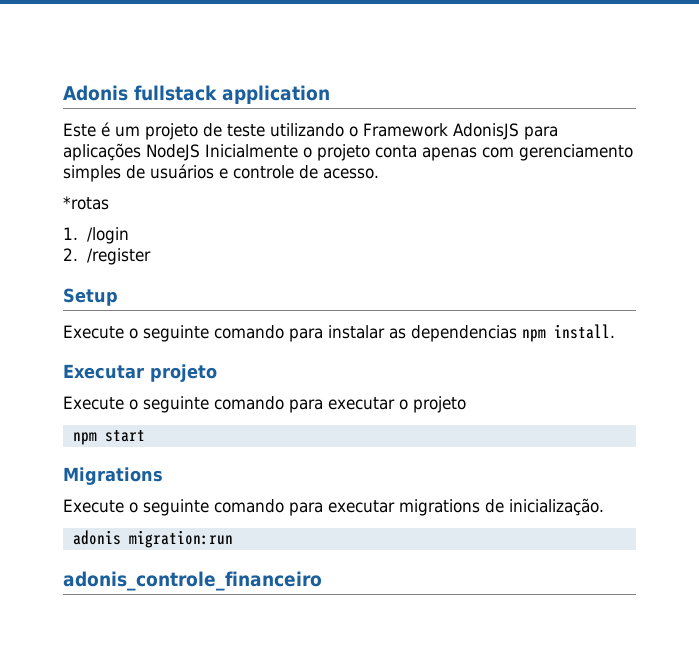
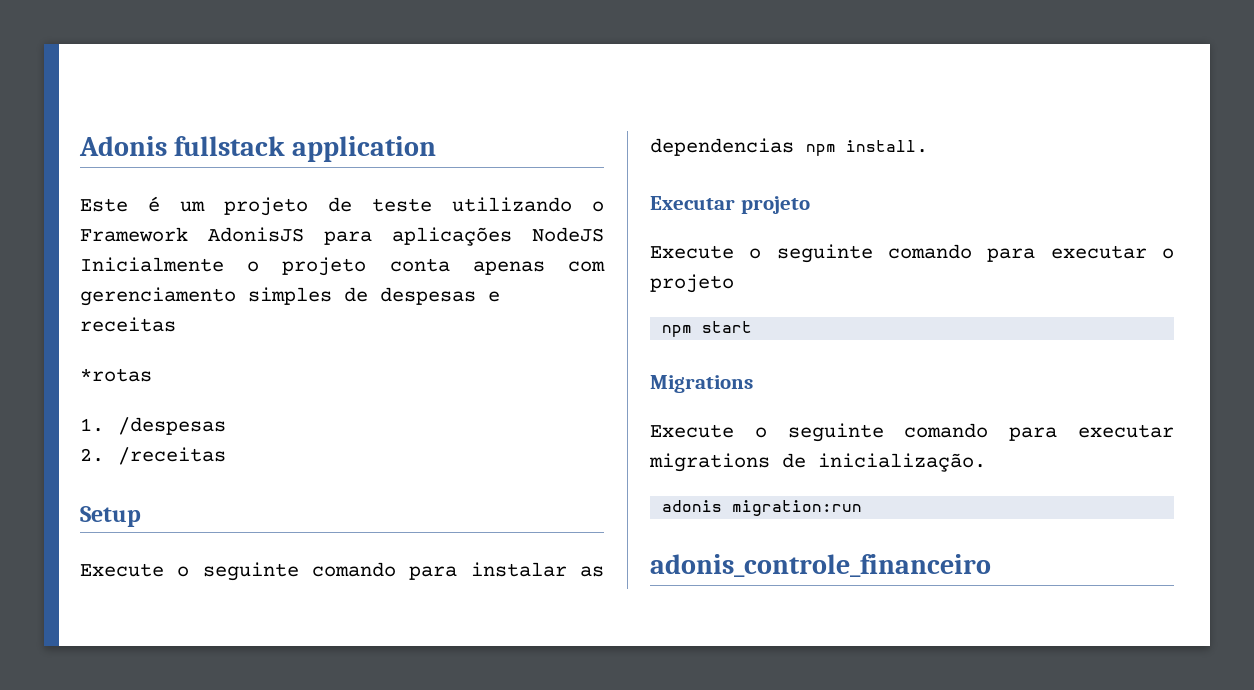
[150,164,379,179] usuários e controle de acesso. -> [380,287,500,305] [80,317,176,332] despesas e receitas
[86,227,129,244] /login -> [117,417,226,435] /despesas
[86,248,151,265] /register -> [117,447,226,465] /receitas

